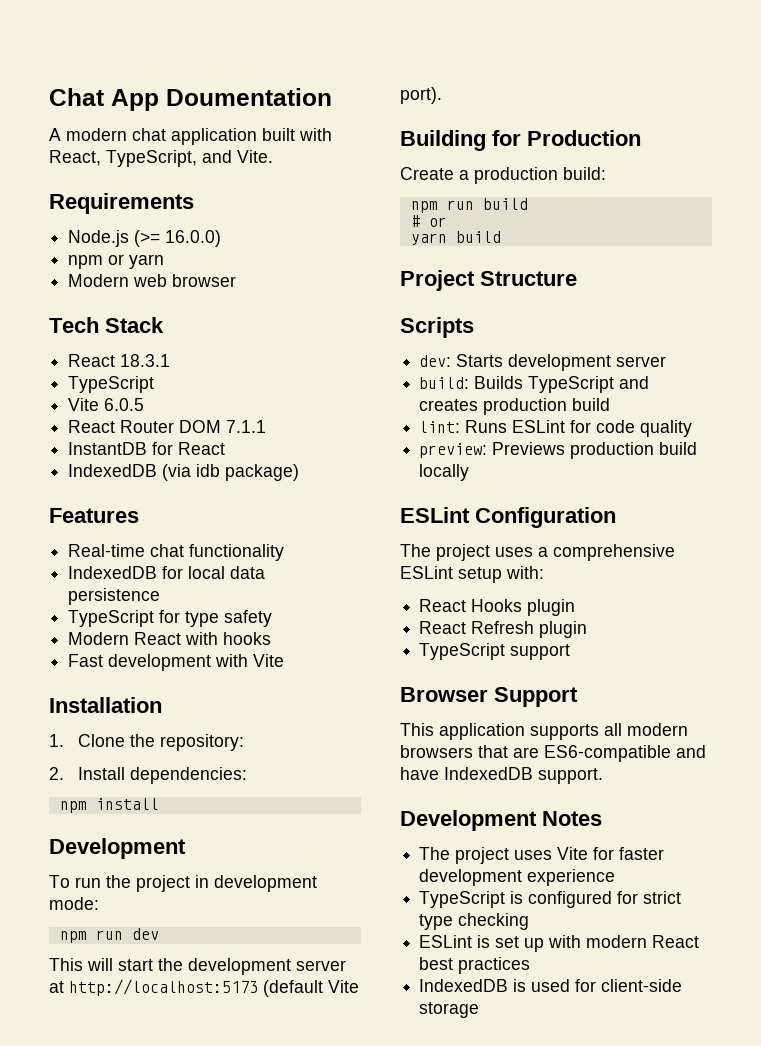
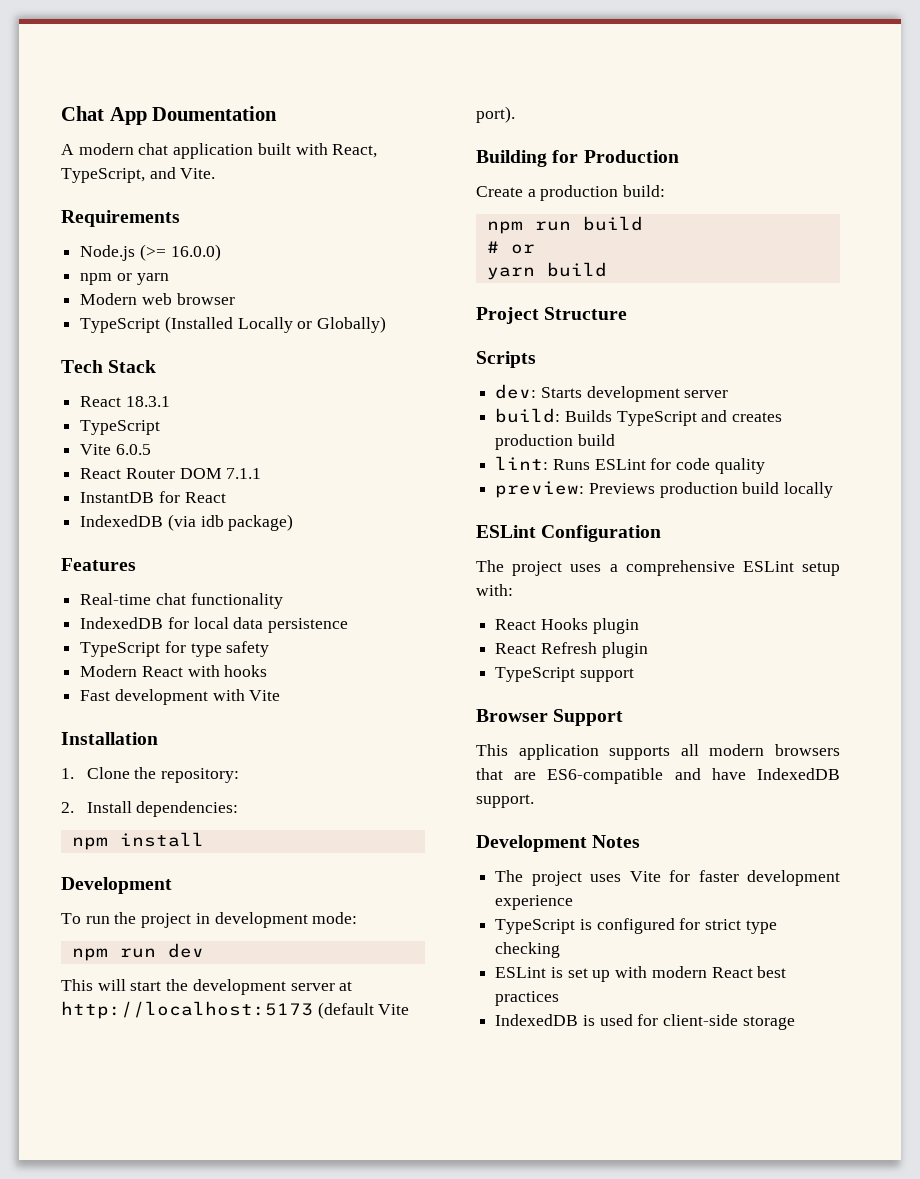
(237, 280) none -> [80,316,387,333] // TypeScript (Installed Locally or Globally)

